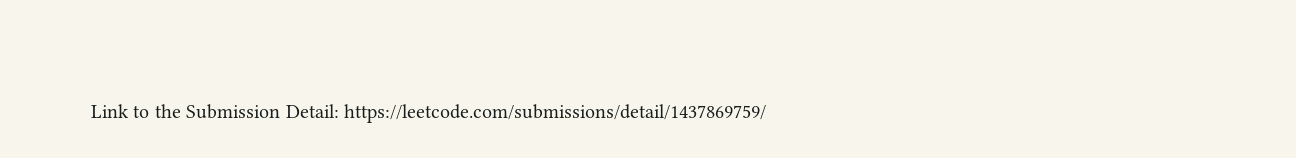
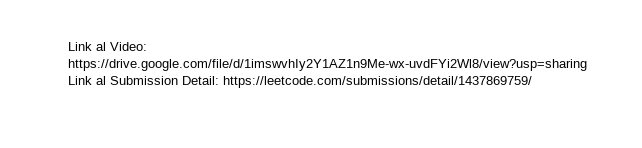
[91,104,181,118] Link to the -> [68,42,147,51] [68,59,587,71] [68,76,106,85] Link al Video: https://drive.google.com/file/d/1imswvhIy2Y1AZ1n9Me-wx-uvdFYi2Wl8/view?usp=sharing Link al

